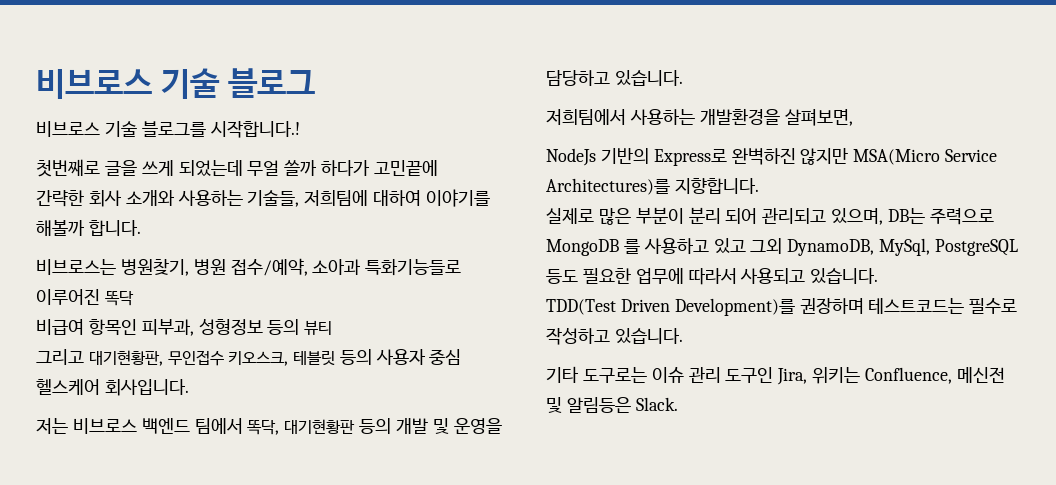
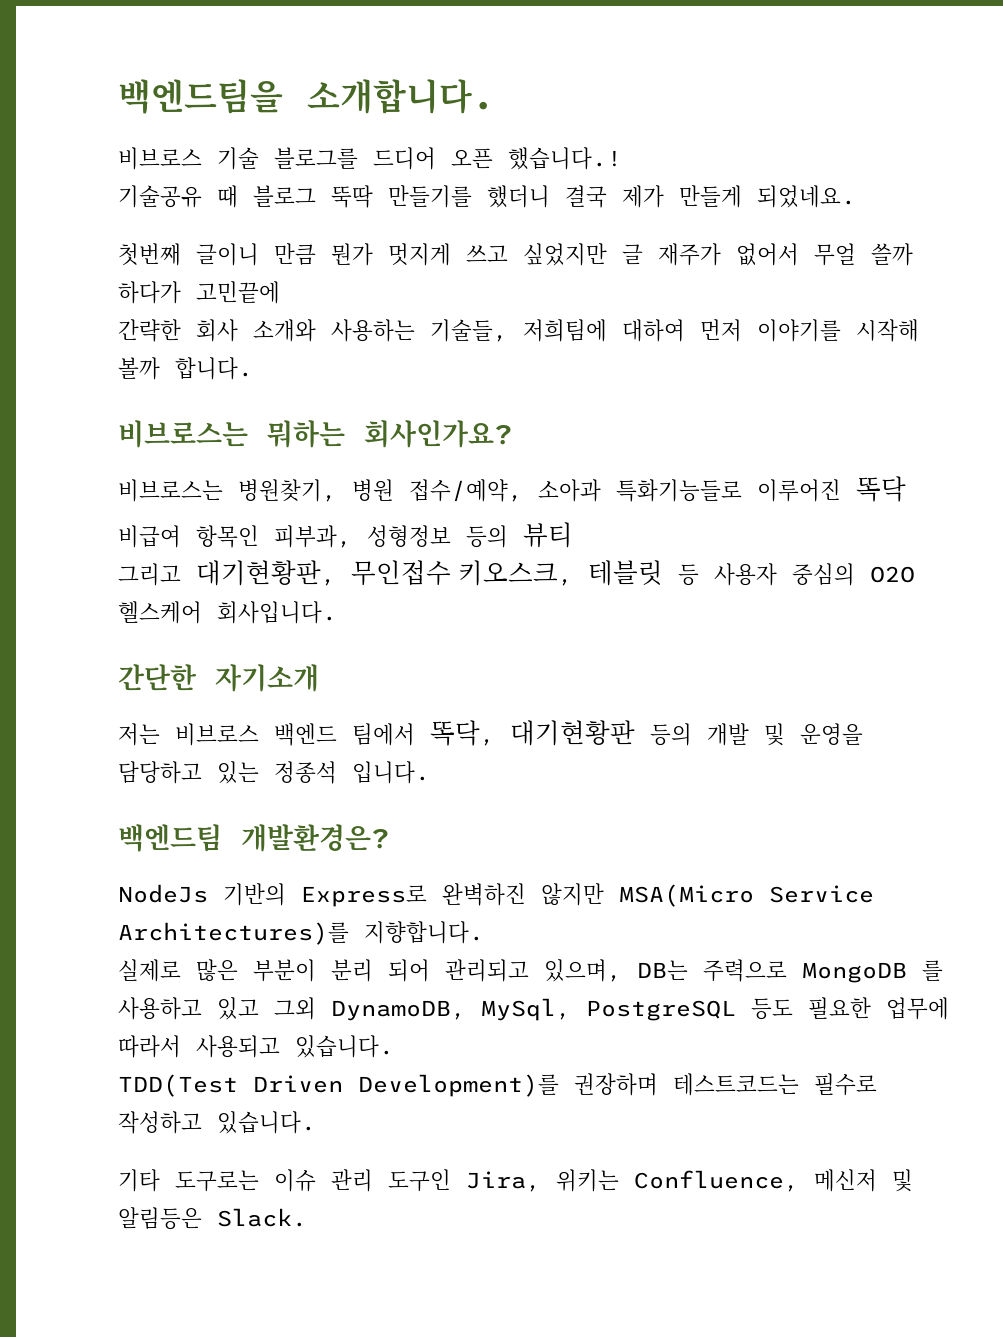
[36,68,315,99] 비브로스 기술 블로그 -> [118,79,496,114] 백엔드팀을 소개합니다.
[210,120,300,138] [36,159,243,177] 시작합니다.! // 첫번째로 글을 쓰게 되었는데 -> [373,147,622,170] [118,185,856,208] [118,243,799,266] 드디어 오픈 했습니다.! // 기술공유 때 블로그 뚝딱 만들기를 했더니 결국 제가 만들게 되었네요. // 첫번째 글이니 만큼 뭔가 멋지게 쓰고 싶었지만 글 재주가 없어서
[426,189,491,207] [36,220,141,236] 이야기를 해볼까 합니다. -> [700,319,919,342] [118,357,253,380] [118,420,513,448] 먼저 이야기를 시작해 볼까 합니다. // 비브로스는 뭐하는 회사인가요?
[339,349,462,365] 등의 사용자 중심 -> [678,563,915,586] 등 사용자 중심의 O2O
(189, 387) none -> [118,664,319,692] // 간단한 자기소개
[614,70,683,86] [546,108,853,126] 있습니다. // 저희팀에서 사용하는 개발환경을 살펴보면, -> [217,761,430,784] [118,824,390,852] 있는 정종석 입니다. // 백엔드팀 개발환경은?
[956,367,1005,383] 메신전 -> [814,1169,877,1192] 메신저

